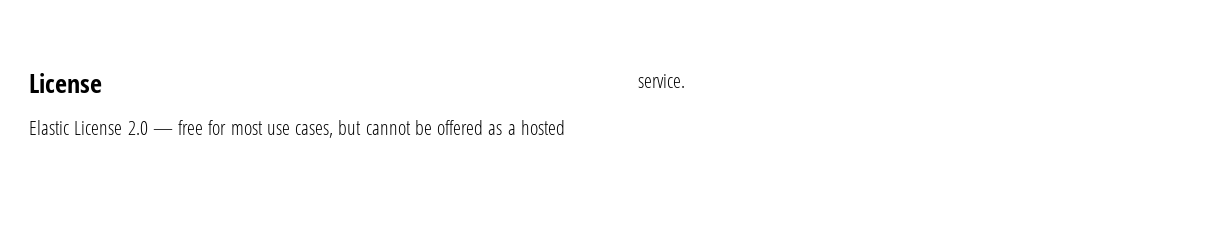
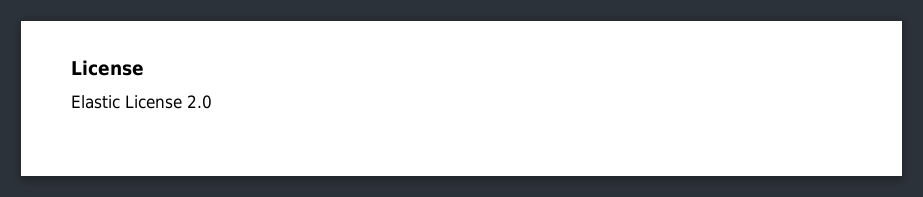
[152,120,565,138] [638,74,685,88] — free for most use cases, but cannot be offered as a hosted service. -> (212, 102) none

